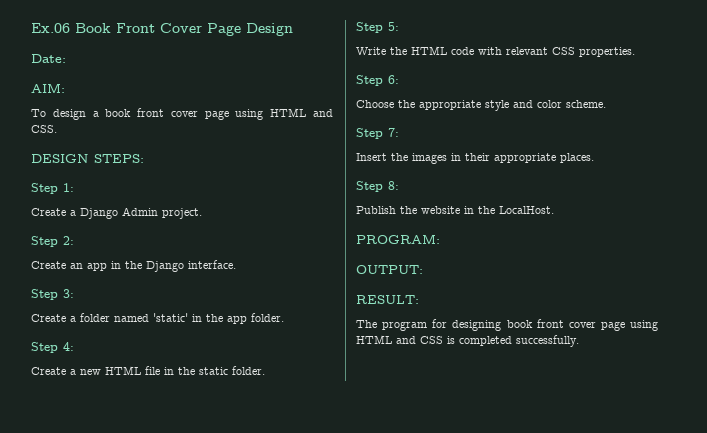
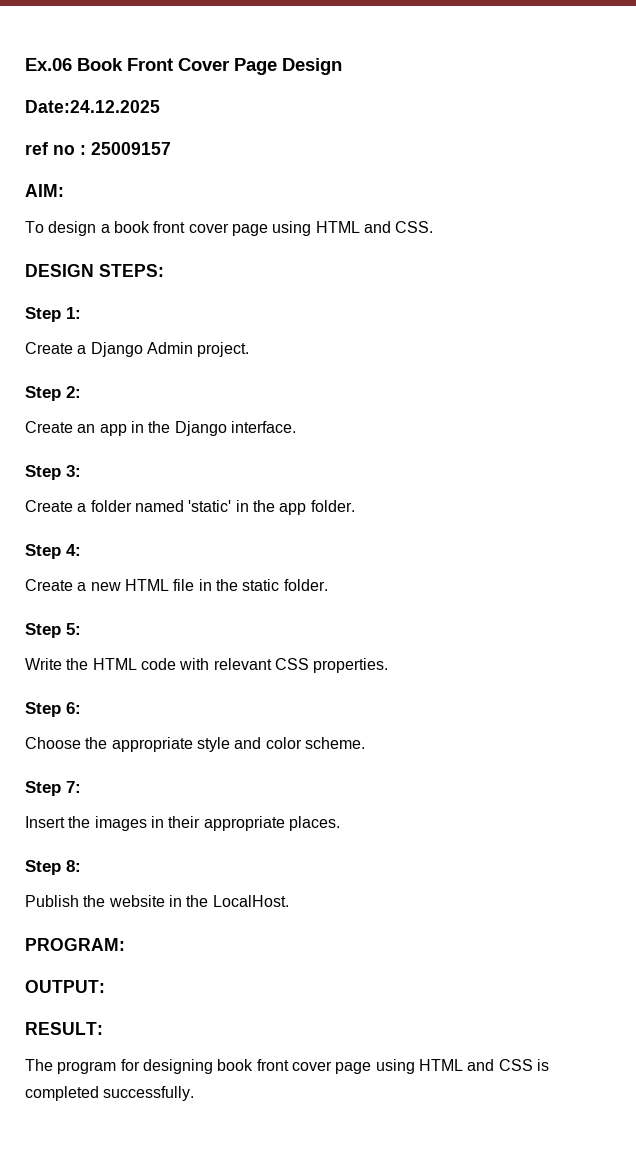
[31,54,66,63] Date: -> [25,100,160,113] [25,142,171,155] Date:24.12.2025 // ref no : 25009157

